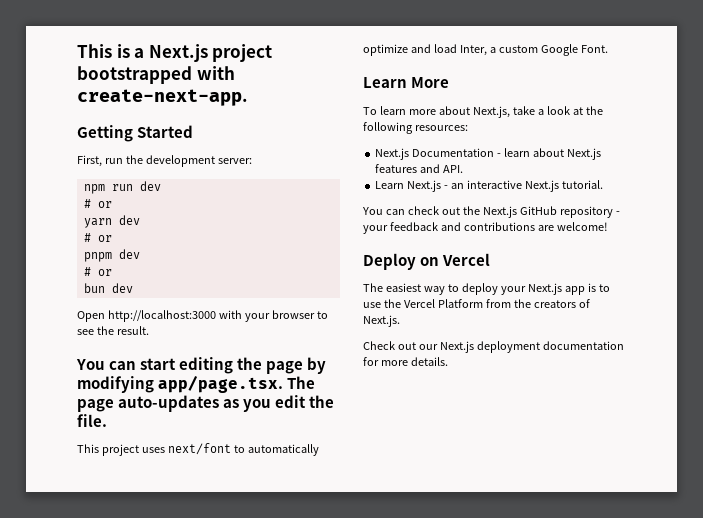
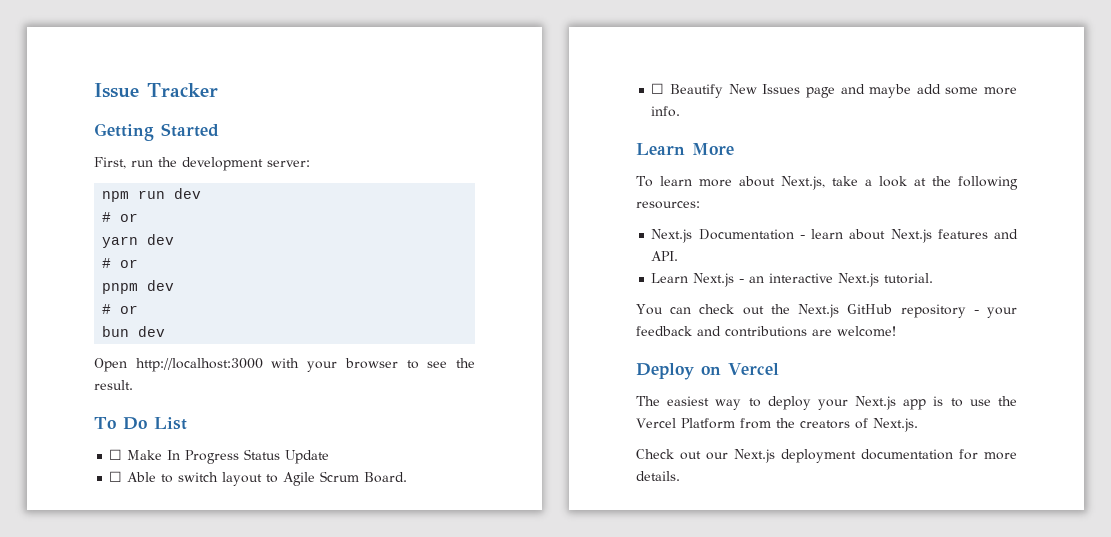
[77,44,273,62] [77,66,235,84] [77,89,248,106] This is a Next.js project bootstrapped with create-next-app. -> [94,83,218,98] Issue Tracker
[76,357,327,374] [77,376,316,393] [77,395,335,412] [77,414,107,427] [77,443,319,456] [363,44,608,56] You can start editing the page by modifying app/page.tsx. The page auto-updates as you edit the file. // This project uses next/font to automatically optimize and load Inter, a custom Google Font. -> [94,417,187,430] [109,449,330,464] [109,471,408,486] [651,83,1017,98] [651,106,681,117] To Do List // ☐ Make In Progress Status Update // ☐ Able to switch layout to Agile Scrum Board. // ☐ Beautify New Issues page and maybe add some more info.

